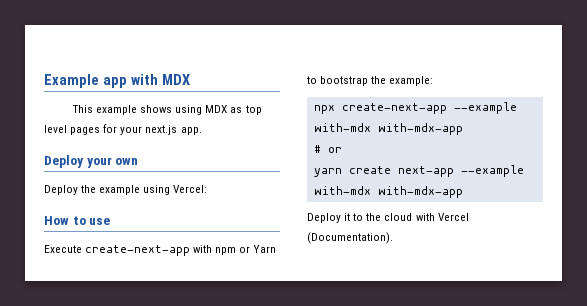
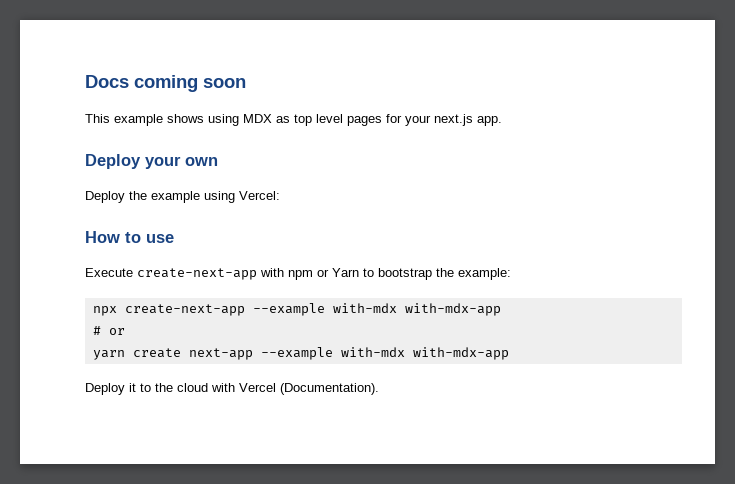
[44,74,190,88] Example app with MDX -> [85,75,246,92] Docs coming soon

